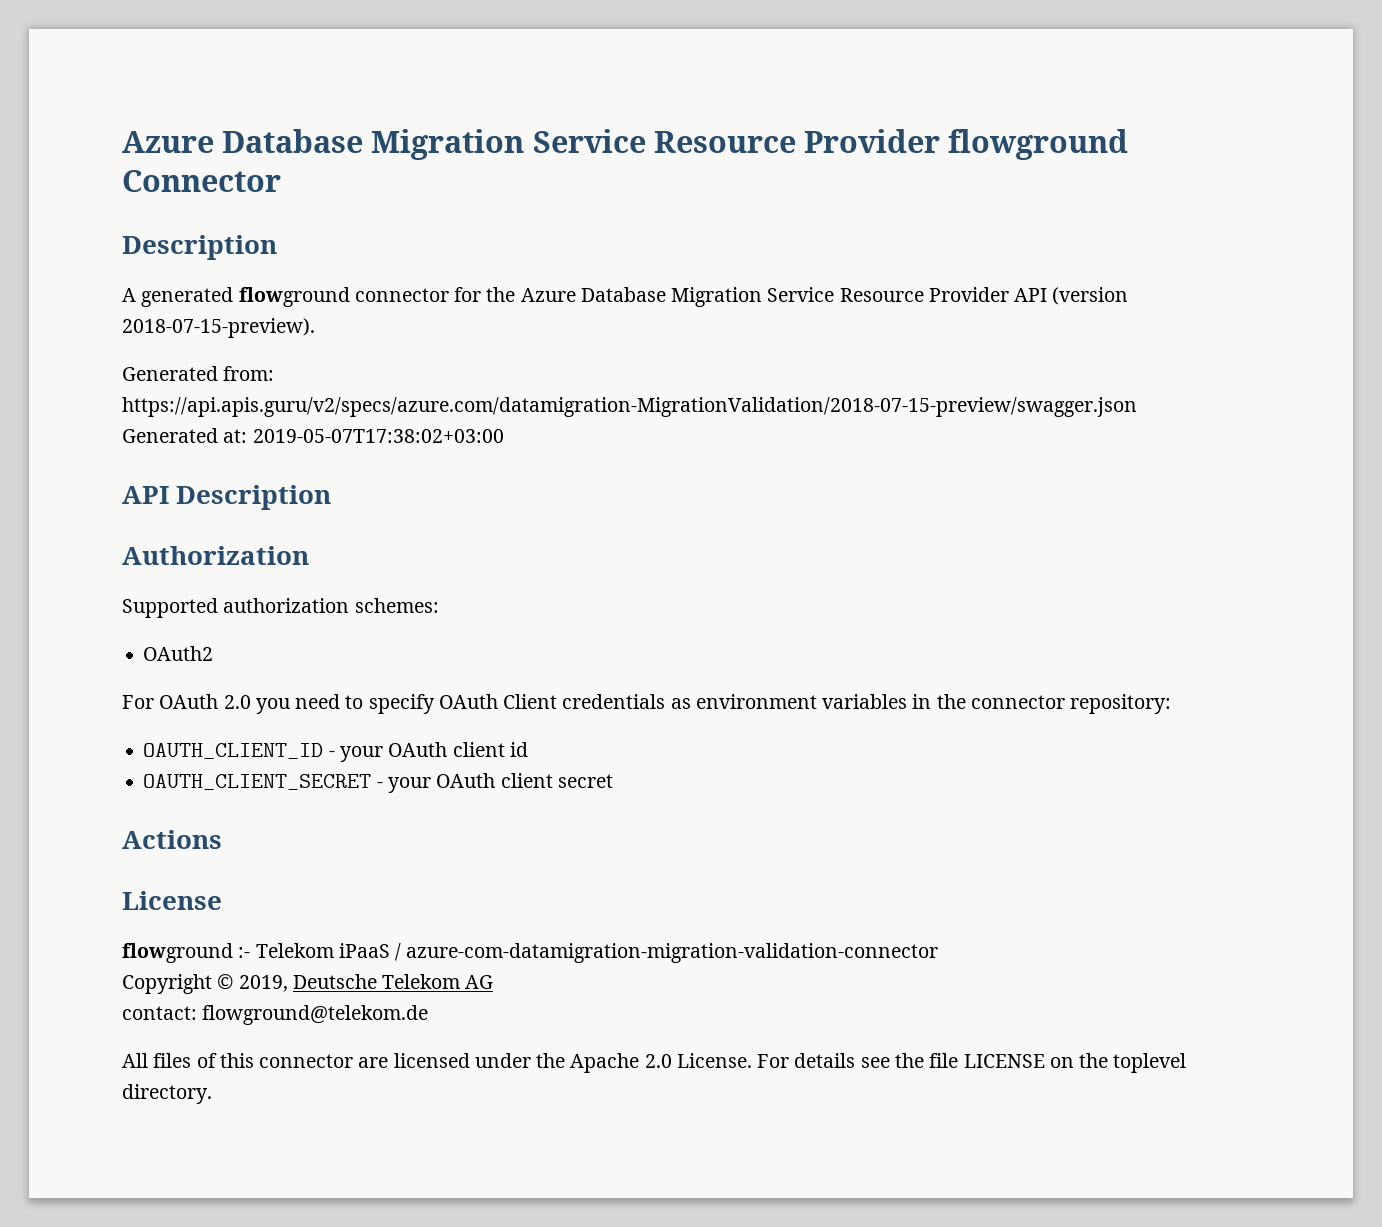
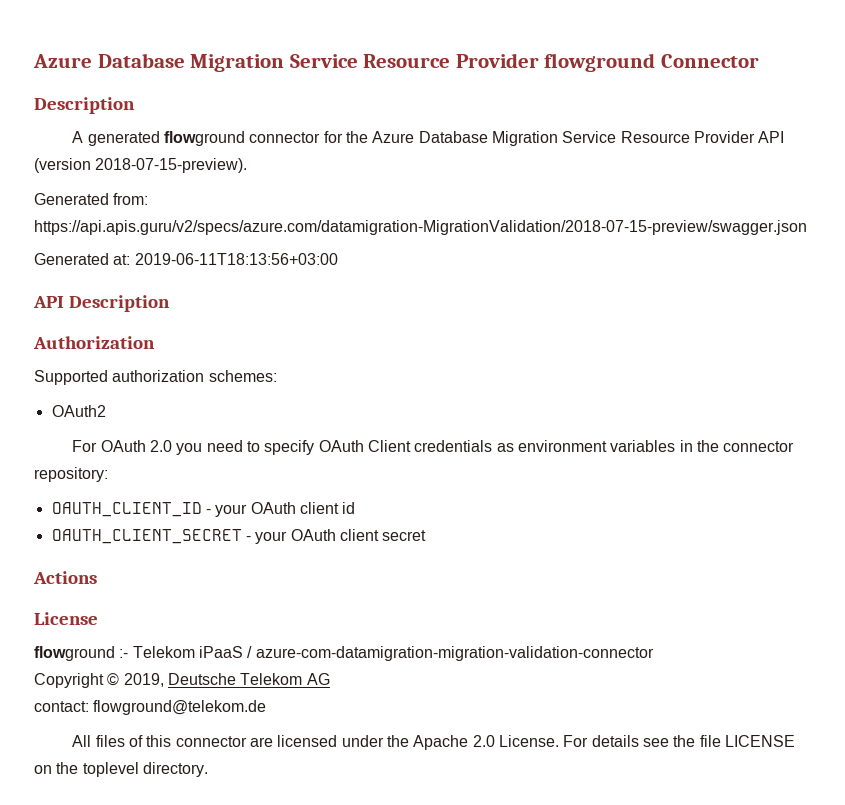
[252,429,504,443] 2019-05-07T17:38:02+03:00 -> [134,253,338,265] 2019-06-11T18:13:56+03:00

